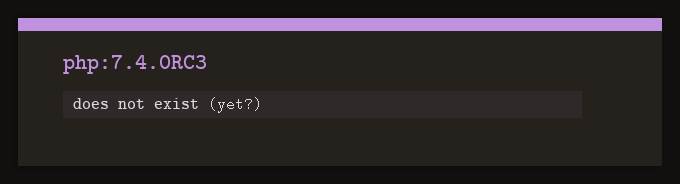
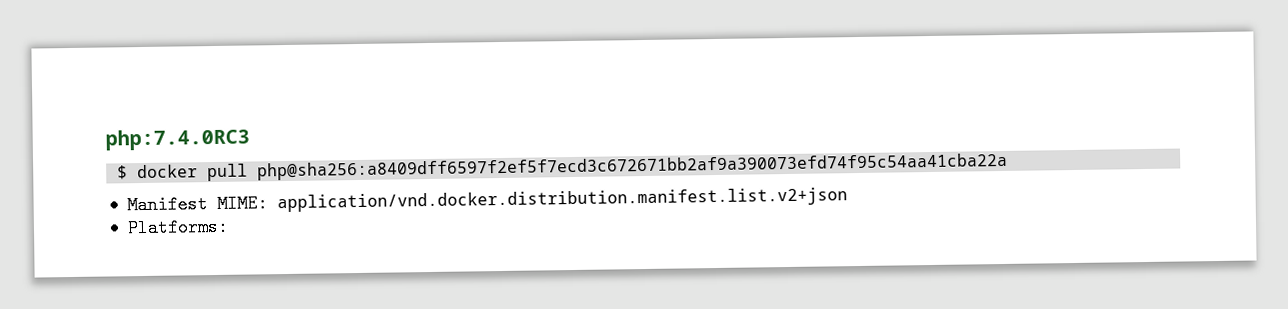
[72,97,262,113] does not exist (yet?) -> [117,152,1009,182] [126,187,848,215] [126,217,229,238] $ docker pull php@sha256:a8409dff6597f2ef5f7ecd3c672671bb2af9a390073efd74f95c54aa41cba22a // Manifest MIME: application/vnd.docker.distribution.manifest.list.v2+json // Platforms:

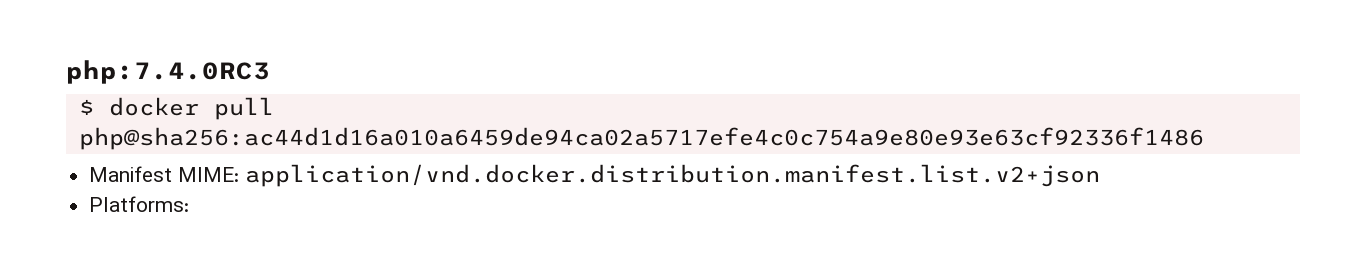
[257,152,1009,181] php@sha256:a8409dff6597f2ef5f7ecd3c672671bb2af9a390073efd74f95c54aa41cba22a -> [78,127,1204,150] php@sha256:ac44d1d16a010a6459de94ca02a5717efe4c0c754a9e80e93e63cf92336f1486

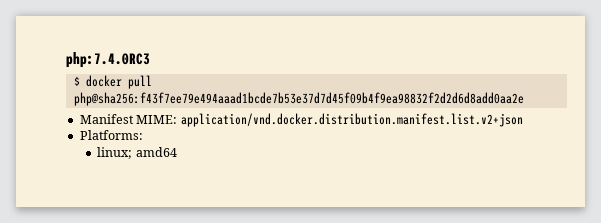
[78,127,1204,150] php@sha256:ac44d1d16a010a6459de94ca02a5717efe4c0c754a9e80e93e63cf92336f1486 -> [73,92,524,106] php@sha256:f43f7ee79e494aaad1bcde7b53e37d7d45f09b4f9ea98832f2d2d6d8add0aa2e
(190, 204) none -> [97,147,177,159] // linux; amd64

